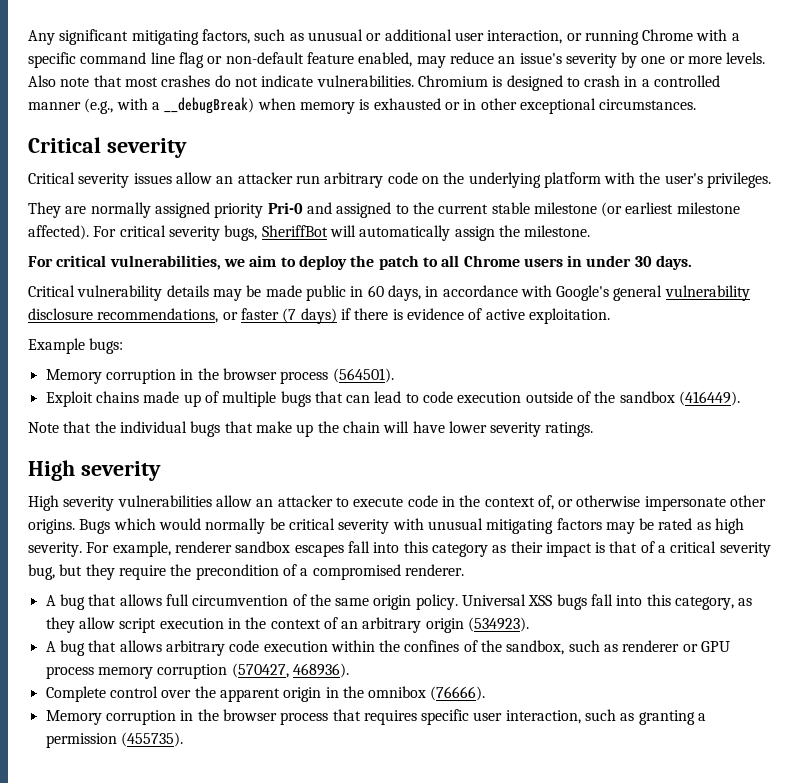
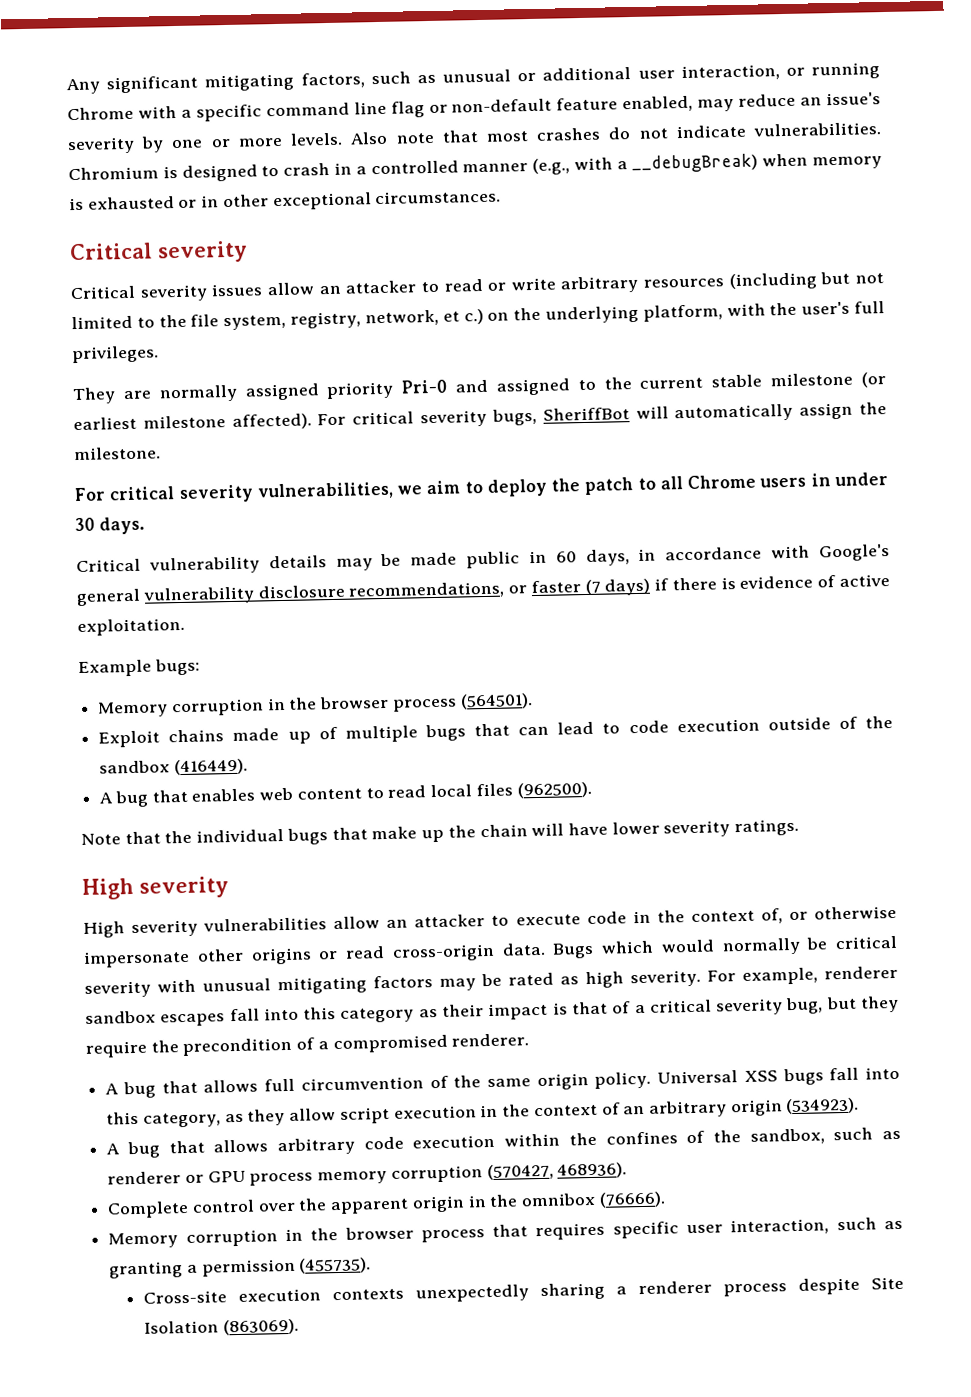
[295,172,418,188] run arbitrary code -> [420,271,884,294] [71,308,484,331] to read or write arbitrary resources (including but not limited to the file system, registry, network, et c.)
[543,172,601,188] platform -> [642,304,723,322] platform,
(703, 178) none -> [854,301,885,314] full
(107, 261) none -> [178,484,254,504] severity
(741, 398) none -> [99,781,592,808] // A bug that enables web content to read local files (962500).
[28,519,75,534] origins. -> [250,942,546,965] origins or read cross-origin data.
(183, 739) none -> [142,1276,905,1304] [143,1318,299,1336] // Cross-site execution contexts unexpectedly sharing a renderer process despite Site Isolation (863069).

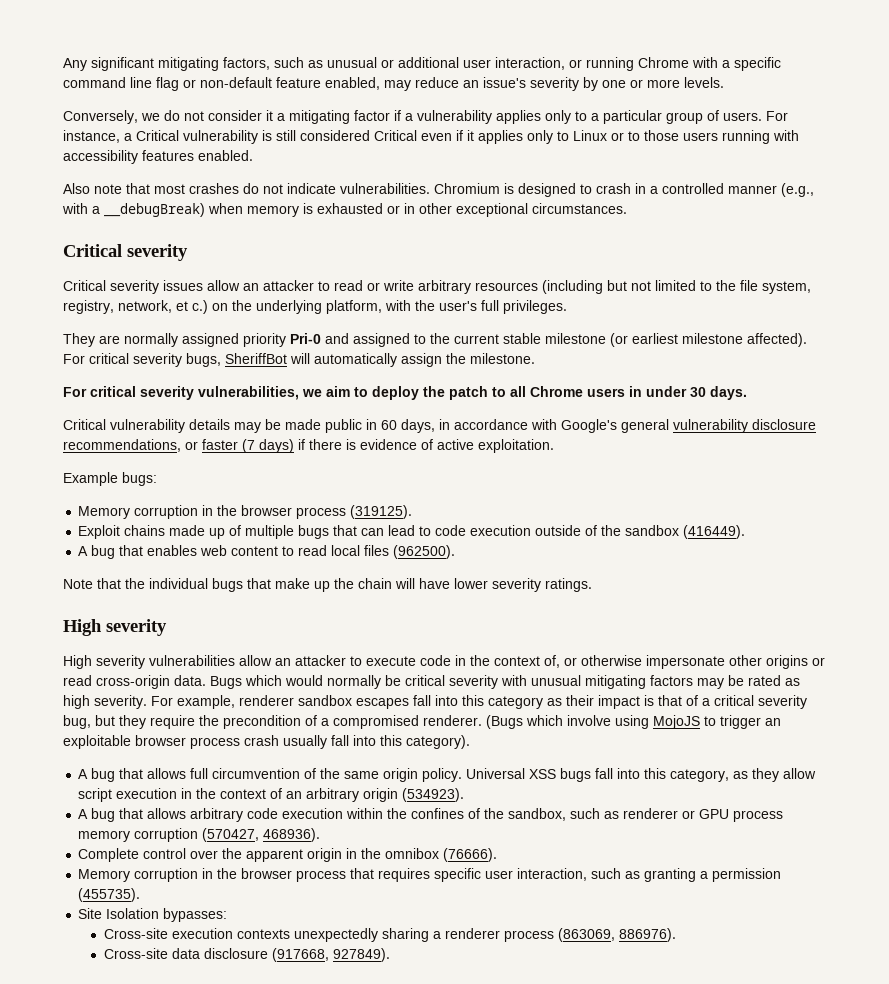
(344, 139) none -> [63,110,788,124] [63,130,799,144] [63,150,253,164] // Conversely, we do not consider it a mitigating factor if a vulnerability applies only to a particular group of users. For instance, a Critical vulnerability is still considered Critical even if it applies only to Linux or to those users running with accessibility features enabled. //
[459,693,533,710] (564501). -> [350,505,413,519] (319125).
(530, 1040) none -> [486,715,781,729] [63,735,470,749] (Bugs which involve using MojoJS to trigger an exploitable browser process crash usually fall into this category).
(372, 1265) none -> [78,908,228,922] // Site Isolation bypasses:
[797,1276,905,1295] [143,1318,299,1336] despite Site Isolation (863069). -> [558,928,677,942] [104,948,391,962] (863069, 886976). // Cross-site data disclosure (917668, 927849).

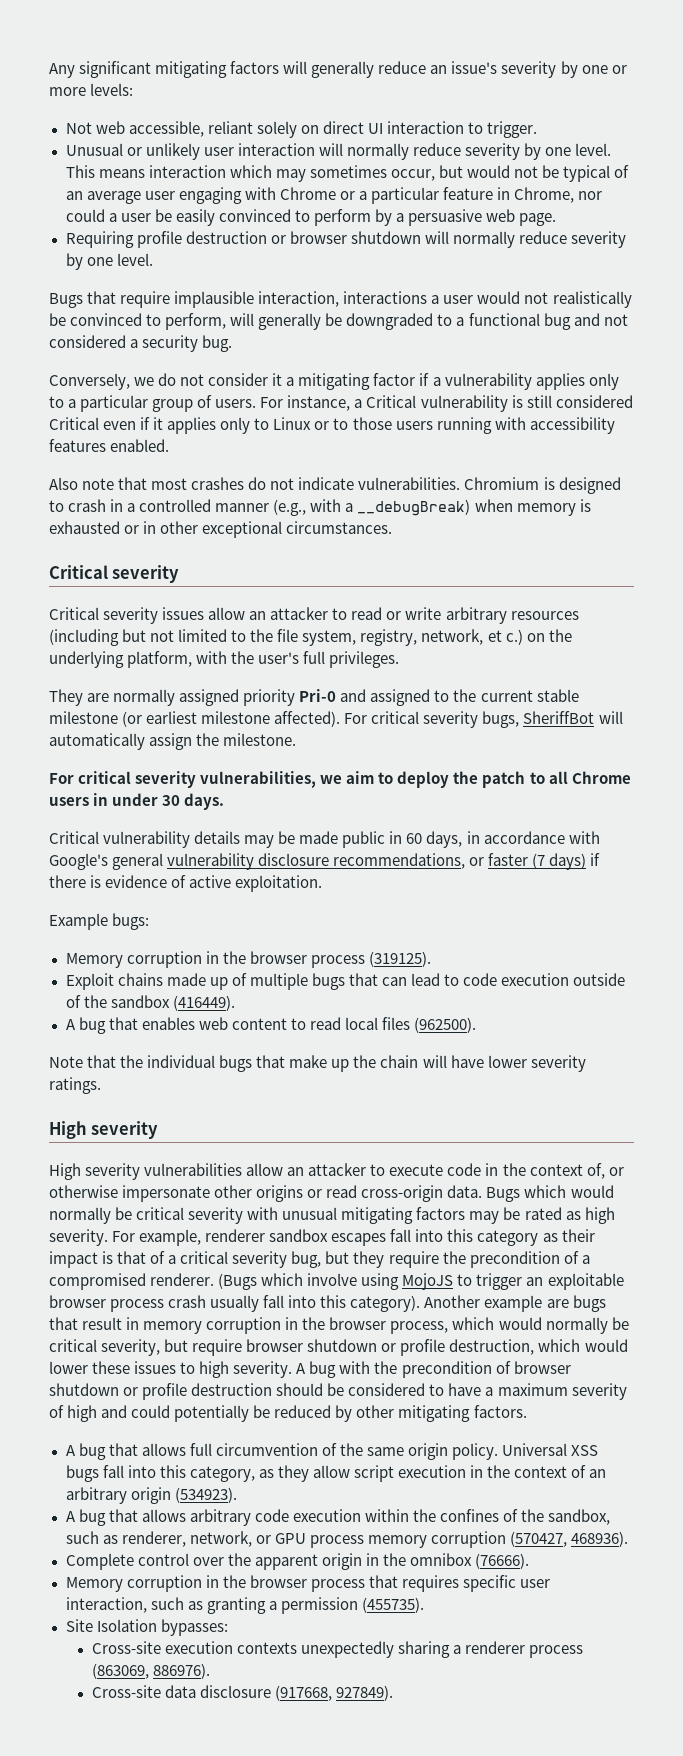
[223,57,781,71] [63,77,411,91] factors, such as unusual or additional user interaction, or running Chrome with a specific command line flag or non-default feature enabled, may -> [230,61,375,78] factors will generally
[684,77,724,88] levels. -> [90,83,134,96] [65,121,537,138] [65,143,612,160] [65,165,630,182] [65,187,603,204] [65,209,557,226] [65,231,626,248] [65,253,153,270] [49,291,632,308] [49,313,628,330] [49,335,233,352] levels: // Not web accessible, reliant solely on direct UI interaction to trigger. // Unusual or unlikely user interaction will normally reduce severity by one level. This means interaction which may sometimes occur, but would not be typical of an average user engaging with Chrome or a particular feature in Chrome, nor could a user be easily convinced to perform by a persuasive web page. // Requiring profile destruction or browser shutdown will normally reduce severity by one level. // Bugs that require implausible interaction, interactions a user would not realistically be convinced to perform, will generally be downgraded to a functional bug and not considered a security bug.
(470, 742) none -> [424,1295,606,1312] [49,1317,629,1334] [49,1339,628,1356] [49,1361,571,1378] [49,1383,627,1400] [49,1405,527,1422] Another example are bugs that result in memory corruption in the browser process, which would normally be critical severity, but require browser shutdown or profile destruction, which would lower these issues to high severity. A bug with the precondition of browser shutdown or profile destruction should be considered to have a maximum severity of high and could potentially be reduced by other mitigating factors.
[623,808,679,819] renderer -> [121,1531,252,1547] renderer, network,

